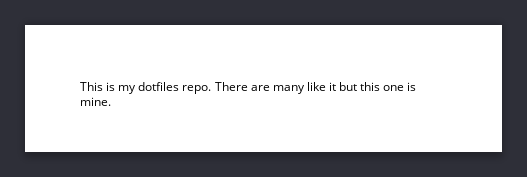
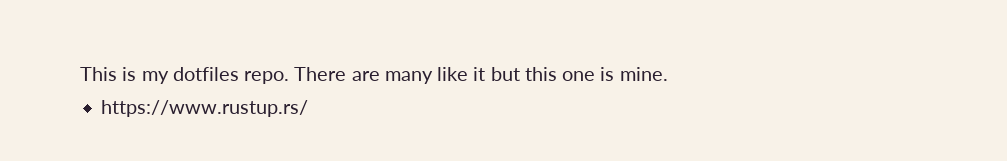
(111, 101) none -> [101,100,309,117] // https://www.rustup.rs/

